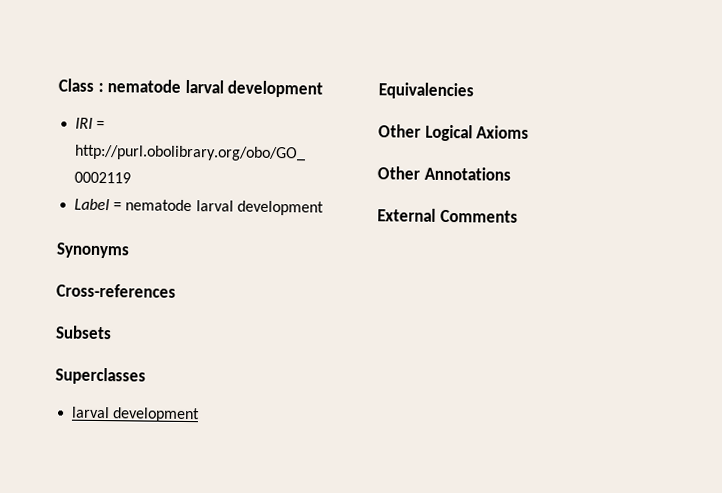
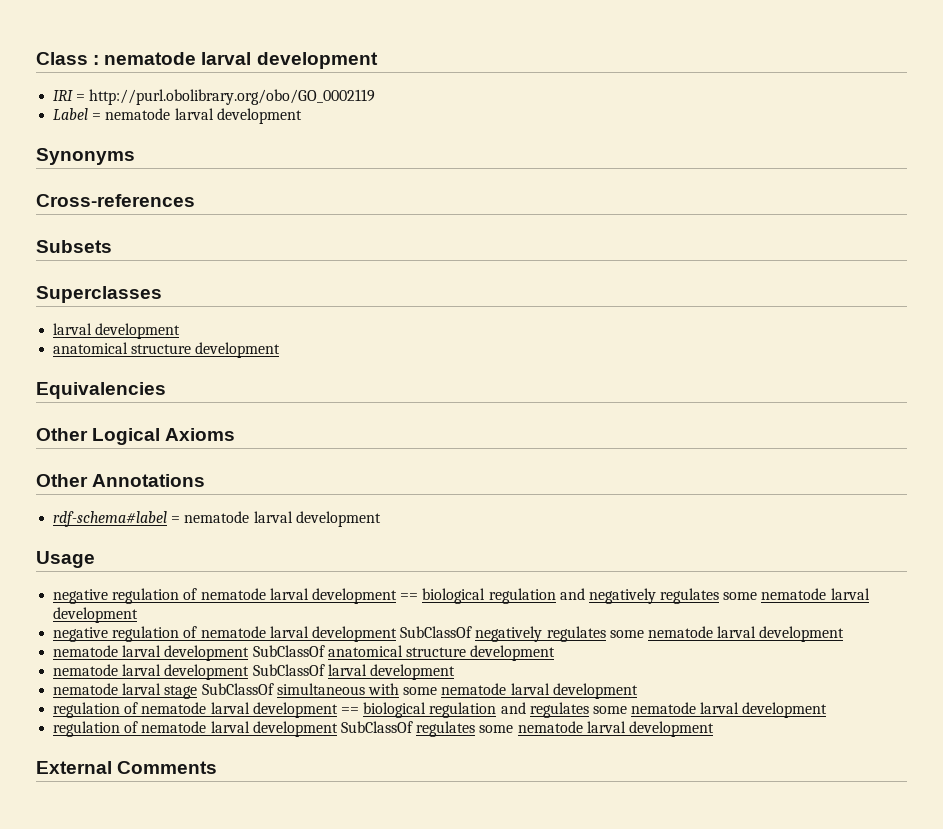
(201, 415) none -> [53,342,281,358] // anatomical structure development
(511, 173) none -> [53,511,381,527] [36,551,95,568] [53,588,870,604] [53,607,139,623] [53,626,845,642] [53,645,556,661] [53,664,455,680] [53,683,638,699] [53,702,828,718] [53,721,714,737] // rdf-schema#label = nematode larval development // Usage // negative regulation of nematode larval development == biological regulation and negatively regulates some nematode larval development // negative regulation of nematode larval development SubClassOf negatively regulates some nematode larval development // nematode larval development SubClassOf anatomical structure development // nematode larval development SubClassOf larval development // nematode larval stage SubClassOf simultaneous with some nematode larval development // regulation of nematode larval development == biological regulation and regulates some nematode larval development // regulation of nematode larval development SubClassOf regulates some nematode larval development

